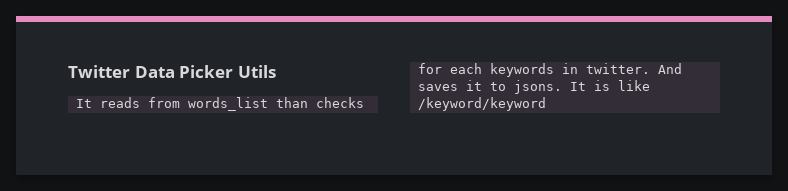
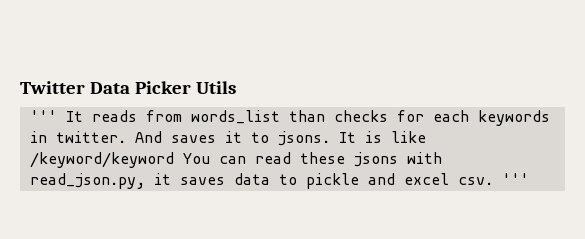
(276, 71) none -> [29,110,57,122] '''
(546, 104) none -> [182,152,442,167] [29,173,529,189] You can read these jsons with read_json.py, it saves data to pickle and excel csv. '''

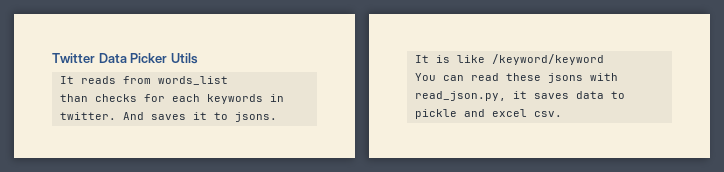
[29,110,57,122] ''' -> (198, 58) none
(280, 117) none -> (228, 80) //
(330, 138) none -> (277, 117) //
(174, 160) none -> (604, 59) //
[501,173,529,185] ''' -> (562, 114) none

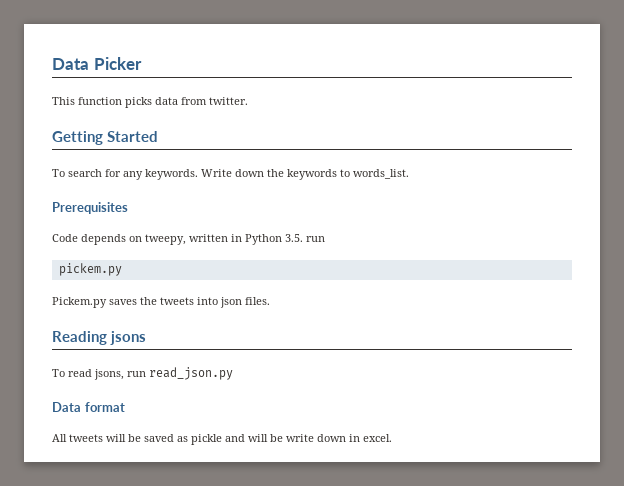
[52,53,95,63] Twitter -> (52, 64) none
[170,53,198,64] [59,76,228,85] [59,94,284,104] [59,112,277,122] [414,54,604,65] [414,73,618,83] [414,91,625,101] [414,109,562,119] Utils // It reads from words_list // than checks for each keywords in twitter. And saves it to jsons. // It is like /keyword/keyword // You can read these jsons with read_json.py, it saves data to pickle and excel csv. -> [52,97,248,108] [52,131,159,145] [52,169,409,180] [52,202,128,214] [52,234,325,245] [58,263,122,276] [52,297,270,308] [52,331,147,345] [52,367,233,380] [52,402,125,412] [52,434,392,445] // This function picks data from twitter. // Getting Started // To search for any keywords. Write down the keywords to words_list. // Prerequisites // Code depends on tweepy, written in Python 3.5. run // pickem.py // Pickem.py saves the tweets into json files. // Reading jsons // To read jsons, run read_json.py // Data format // All tweets will be saved as pickle and will be write down in excel.

